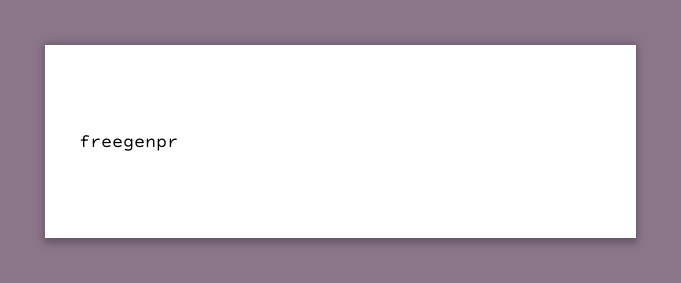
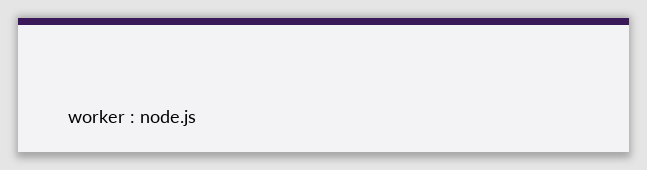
[79,135,178,151] freegenpr -> [68,110,196,126] worker : node.js

